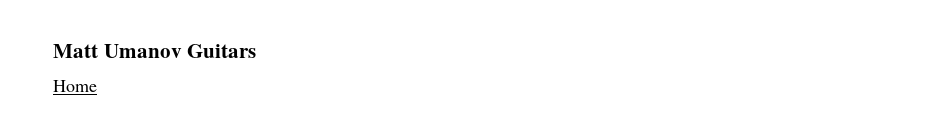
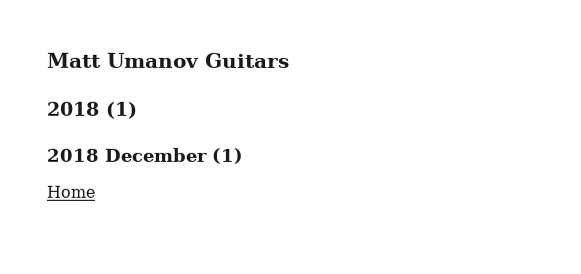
(257, 51) none -> [47,101,138,119] [46,147,243,164] // 2018 (1) // 2018 December (1)

